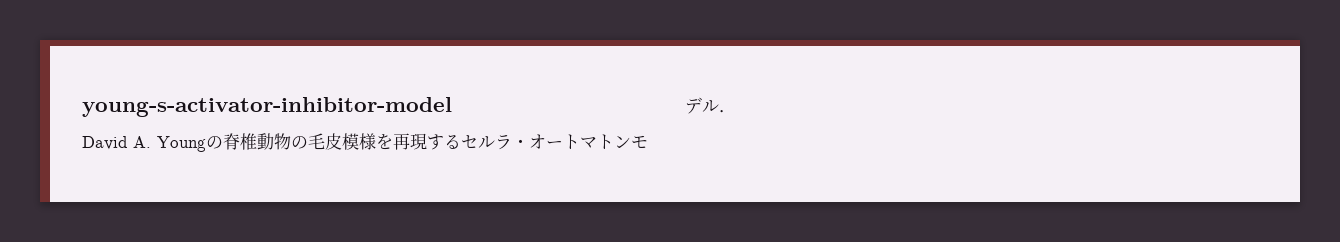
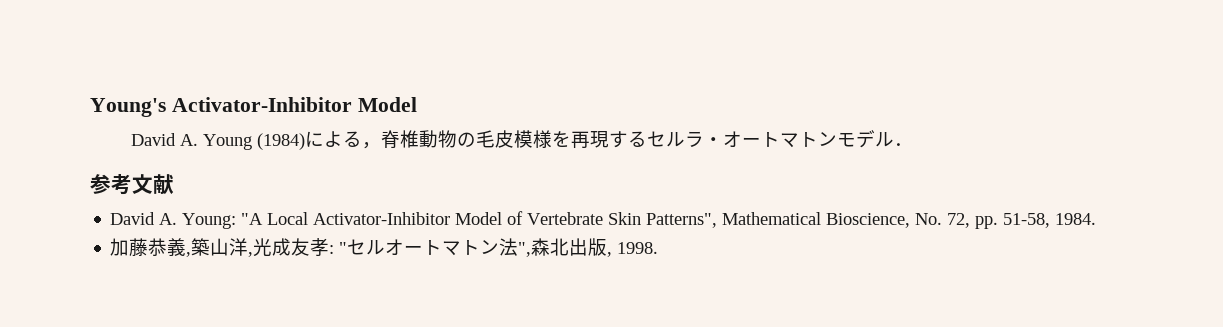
[82,97,452,117] young-s-activator-inhibitor-model -> [90,97,417,117] Young's Activator-Inhibitor Model
[206,136,223,149] の -> [257,131,382,150] (1984)による，
(736, 111) none -> [90,174,174,195] [110,211,1097,229] [110,238,659,257] // 参考文献 // David A. Young: "A Local Activator-Inhibitor Model of Vertebrate Skin Patterns", Mathematical Bioscience, No. 72, pp. 51-58, 1984. // 加藤恭義,築山洋,光成友孝: "セルオートマトン法",森北出版, 1998.

